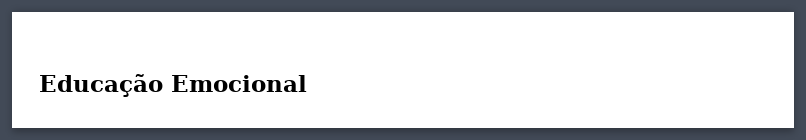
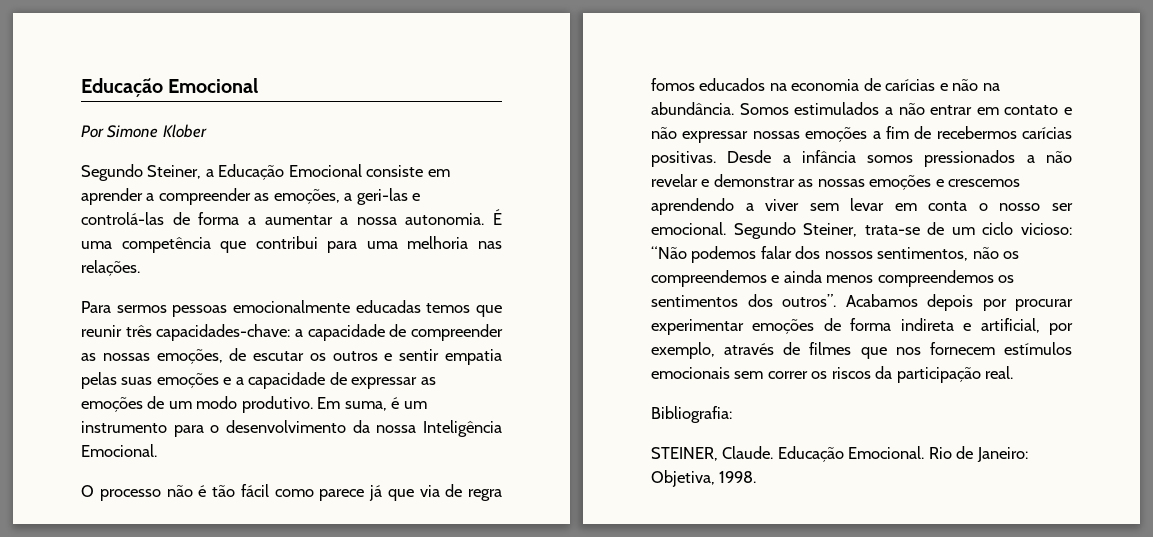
[39,74,307,97] Educação Emocional -> [81,78,259,97] [81,124,207,138] [81,164,450,181] [81,188,421,205] [81,209,502,225] [81,236,502,253] [81,260,140,276] [81,300,503,317] [81,324,503,341] [81,348,502,365] [81,372,436,389] [81,396,427,413] [81,420,503,437] [81,444,157,457] [81,484,502,501] [651,78,1000,91] [651,102,1072,115] [651,126,1072,143] [651,150,1072,167] [651,174,1021,190] [651,198,1073,215] [651,222,1072,239] [651,246,1020,263] [651,270,1015,287] [651,294,1073,311] [651,318,1073,335] [651,342,1072,359] [651,366,1014,383] [651,406,732,423] [651,446,1028,462] [651,470,757,487] Educação Emocional // Por Simone Klober // Segundo Steiner, a Educação Emocional consiste em aprender a compreender as emoções, a geri-las e controlá-las de forma a aumentar a nossa autonomia. É uma competência que contribui para uma melhoria nas relações. // Para sermos pessoas emocionalmente educadas temos que reunir três capacidades-chave: a capacidade de compreender as nossas emoções, de escutar os outros e sentir empatia pelas suas emoções e a capacidade de expressar as emoções de um modo produtivo. Em suma, é um instrumento para o desenvolvimento da nossa Inteligência Emocional. // O processo não é tão fácil como parece já que via de regra fomos educados na economia de carícias e não na abundância. Somos estimulados a não entrar em contato e não expressar nossas emoções a fim de recebermos carícias positivas. Desde a infância somos pressionados a não revelar e demonstrar as nossas emoções e crescemos aprendendo a viver sem levar em conta o nosso ser emocional. Segundo Steiner, trata-se de um ciclo vicioso: “Não podemos falar dos nossos sentimentos, não os compreendemos e ainda menos compreendemos os sentimentos dos outros”. Acabamos depois por procurar experimentar emoções de forma indireta e artificial, por exemplo, através de filmes que nos fornecem estímulos emocionais sem correr os riscos da participação real. // Bibliografia: // STEINER, Claude. Educação Emocional. Rio de Janeiro: Objetiva, 1998.

